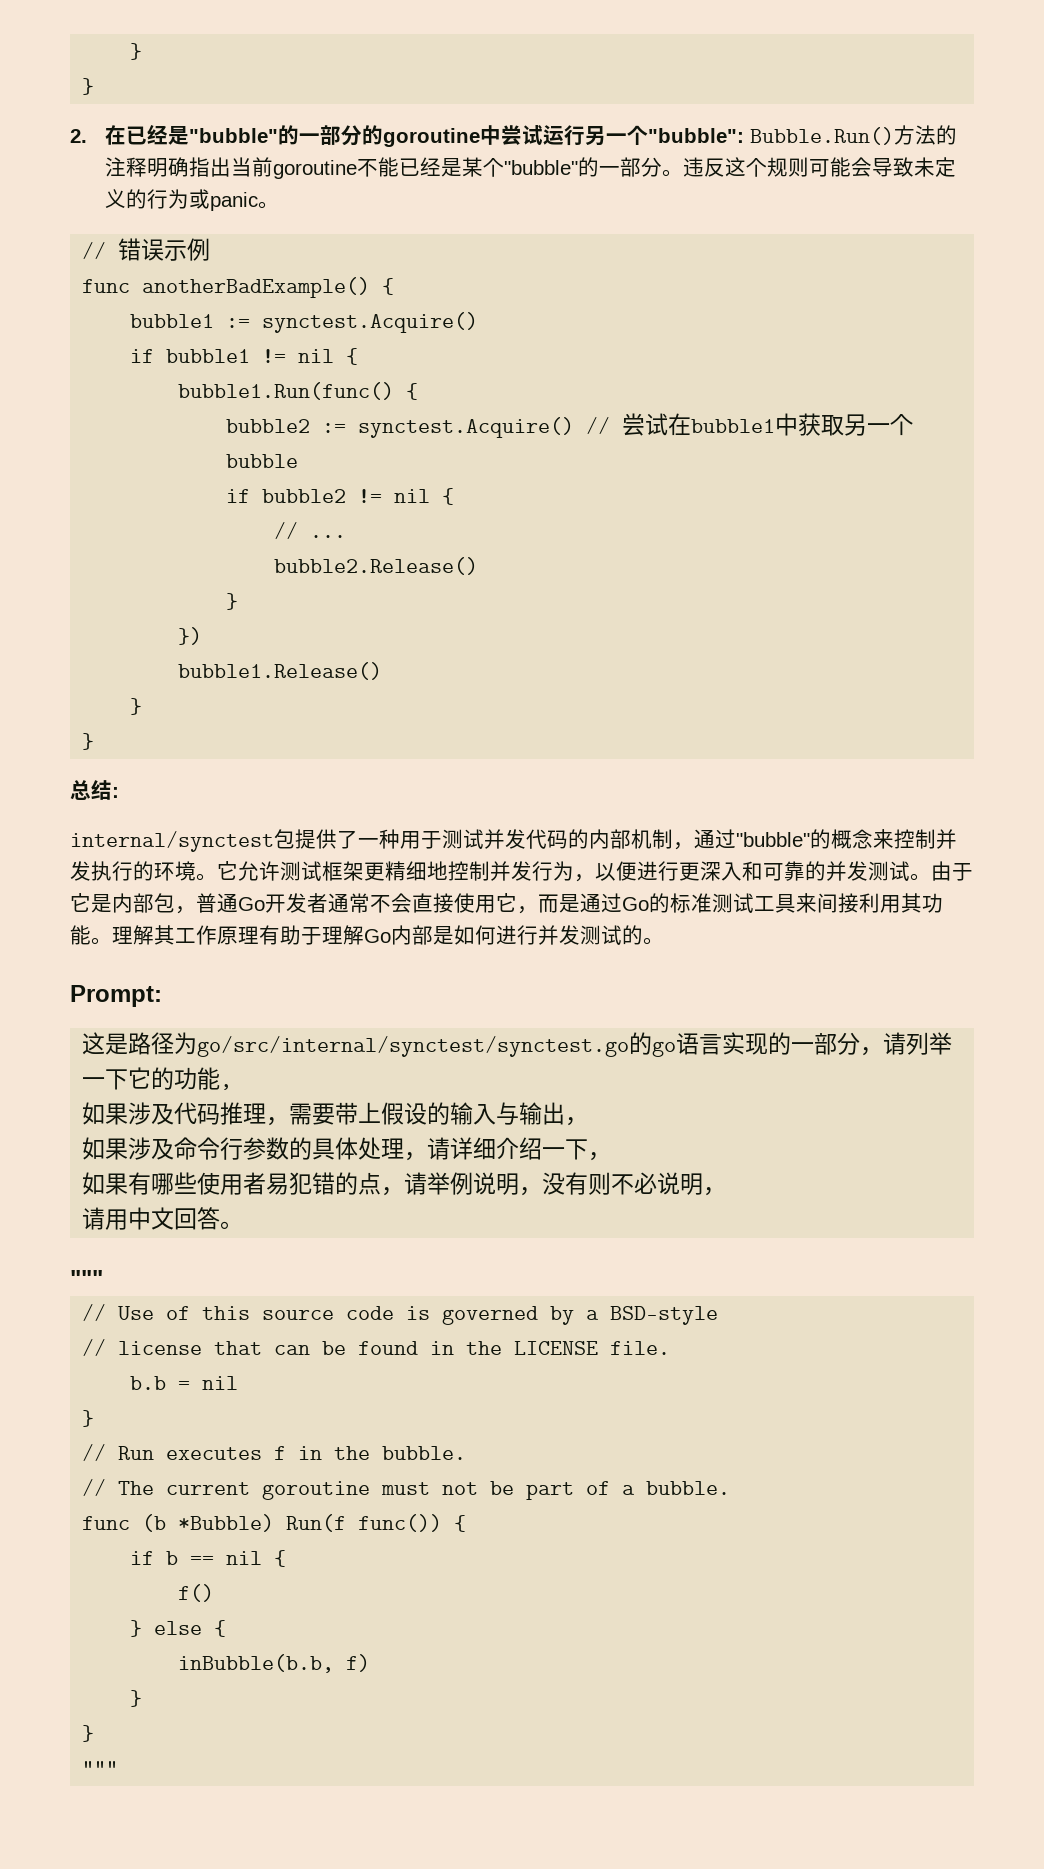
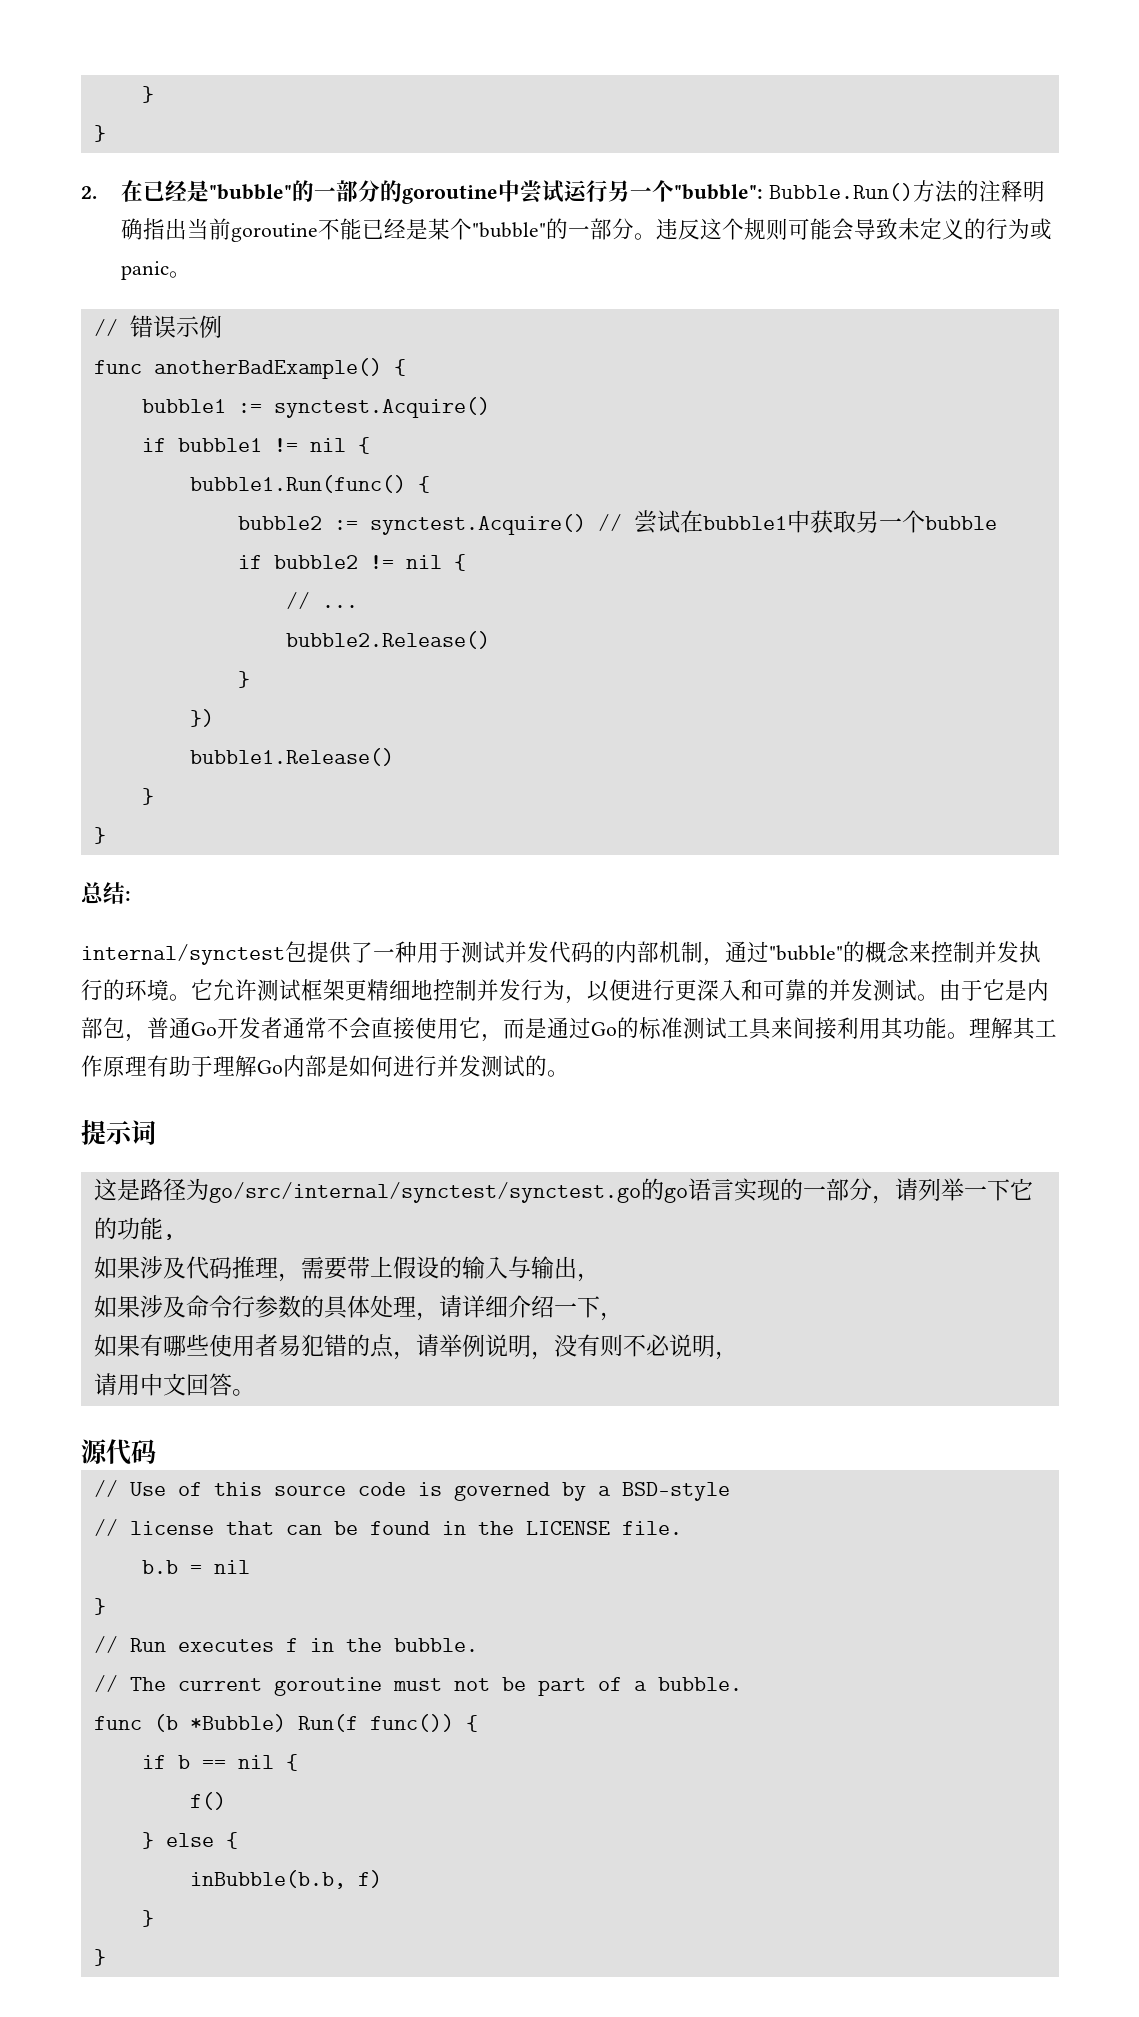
[70,985,162,1007] Prompt: -> [81,1120,156,1145] 提示词
[70,1270,103,1287] """ -> [81,1439,156,1465] 源代码
[82,1761,119,1775] // """ -> (106, 1957) none

